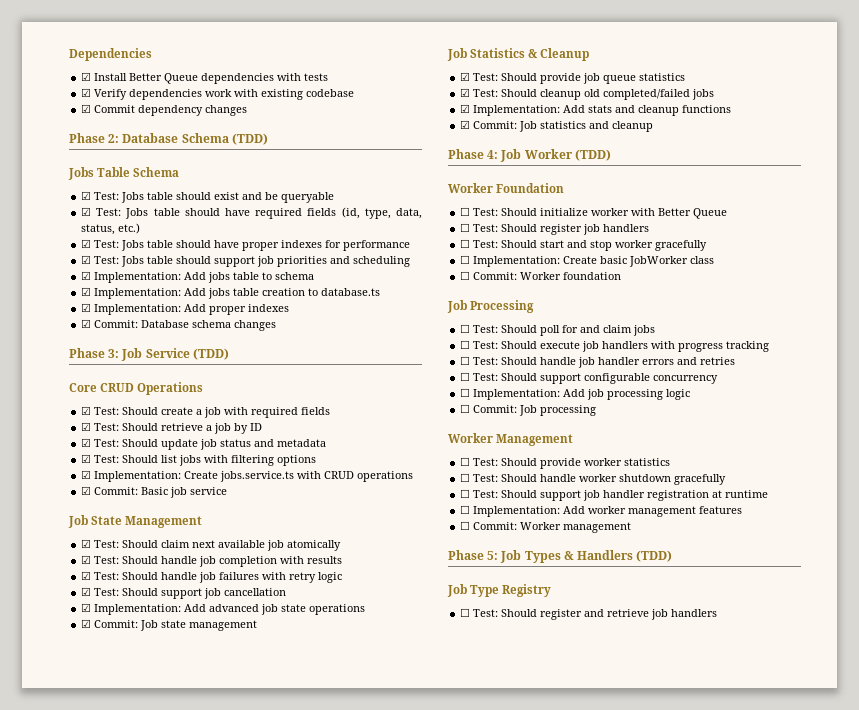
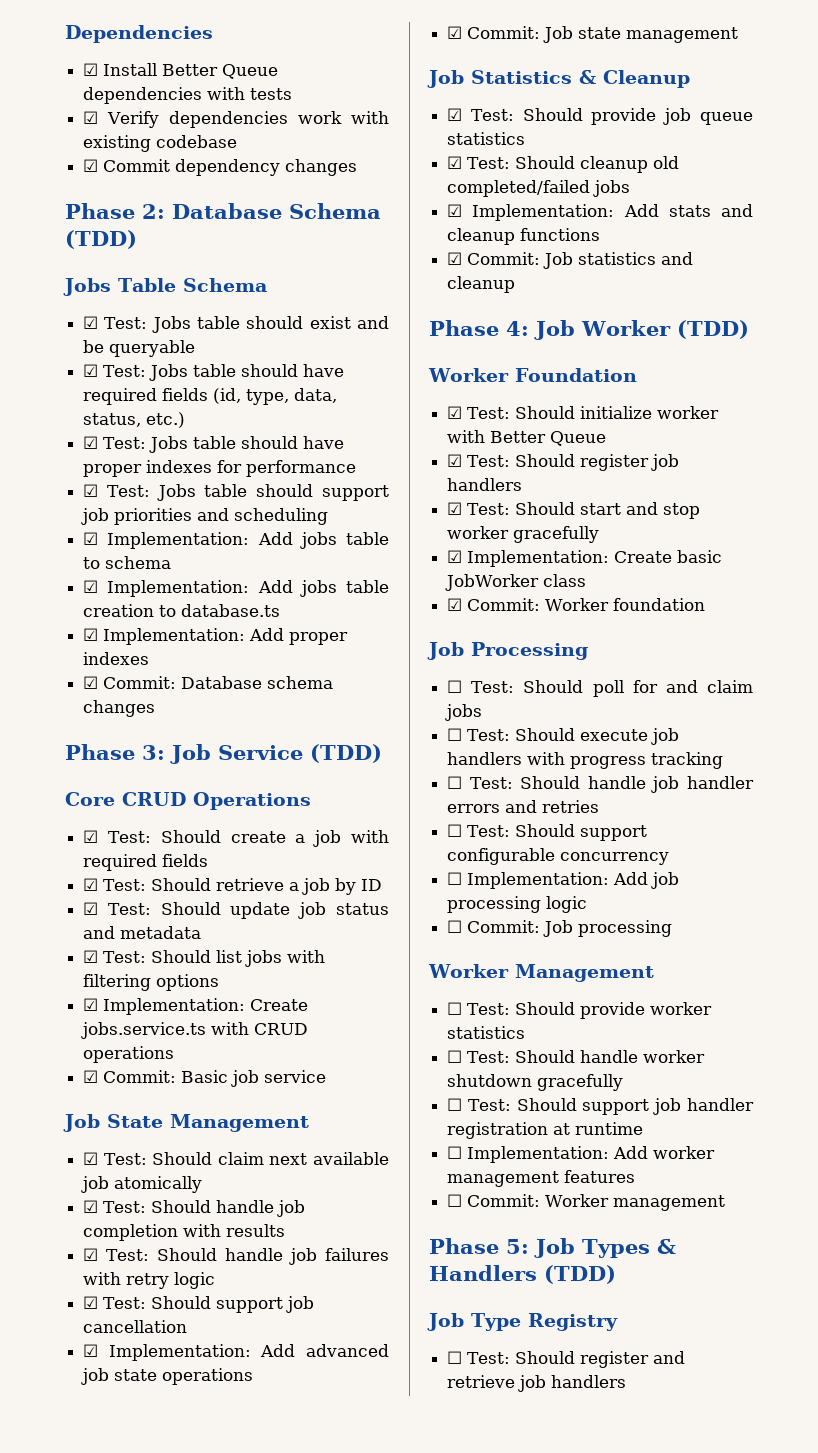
[460,207,471,216] ☐ -> [447,406,463,419] ☑
[460,223,471,232] ☐ -> [447,454,463,467] ☑
[460,239,471,248] ☐ -> [447,502,463,515] ☑
[460,255,471,264] ☐ -> [447,550,463,563] ☑
[460,271,471,280] ☐ -> [447,598,463,611] ☑

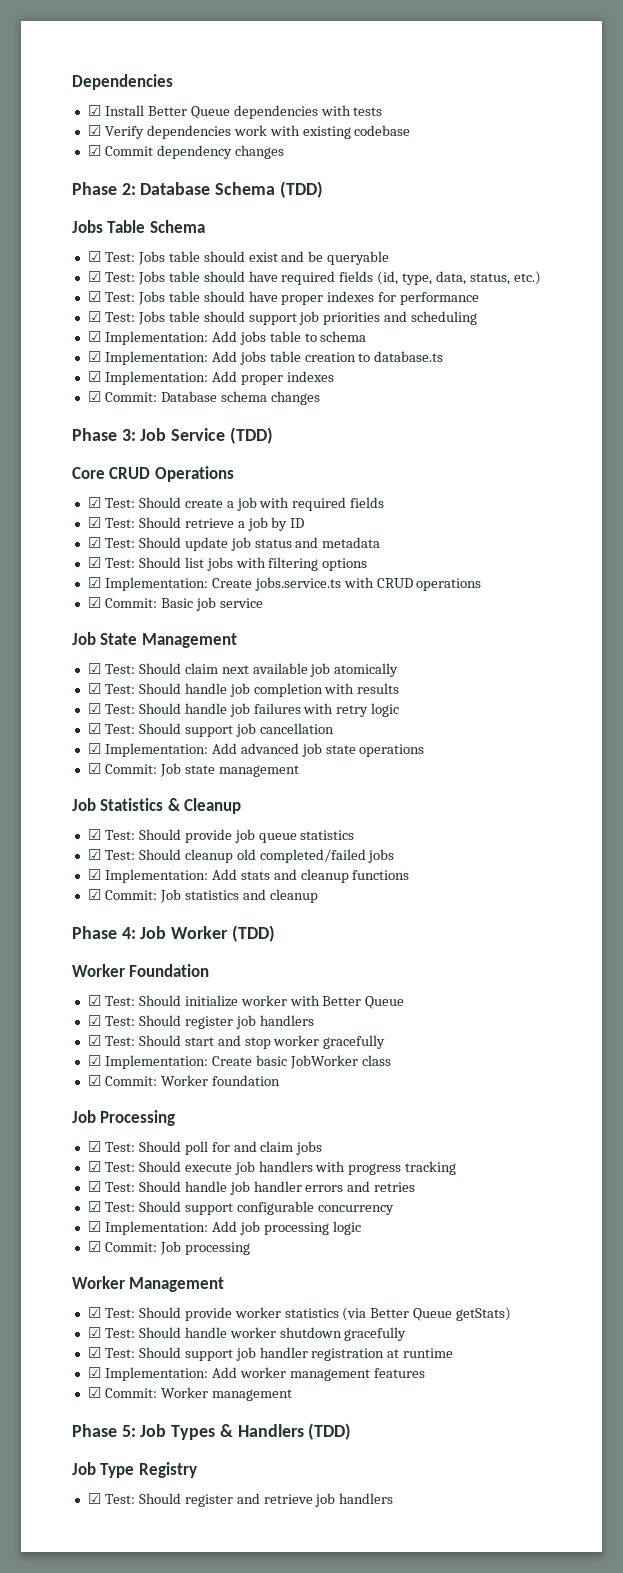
[447,680,463,693] ☐ -> [87,1141,101,1152] ☑
[447,728,463,741] ☐ -> [87,1161,101,1172] ☑
[447,776,463,789] ☐ -> [87,1181,101,1192] ☑
[447,824,463,837] ☐ -> [87,1201,101,1212] ☑
[447,872,463,885] ☐ -> [87,1221,101,1232] ☑
[447,920,463,933] ☐ -> [87,1241,101,1252] ☑
[447,1002,463,1015] ☐ -> [87,1307,101,1318] ☑
[447,1050,463,1063] // ☐ -> [342,1307,512,1321] [87,1327,101,1338] (via Better Queue getStats) // ☑
[447,1098,463,1111] ☐ -> [87,1347,101,1358] ☑
[447,1146,463,1159] ☐ -> [87,1367,101,1378] ☑
[447,1194,463,1207] ☐ -> [87,1387,101,1398] ☑
[447,1351,463,1364] ☐ -> [87,1493,101,1504] ☑

